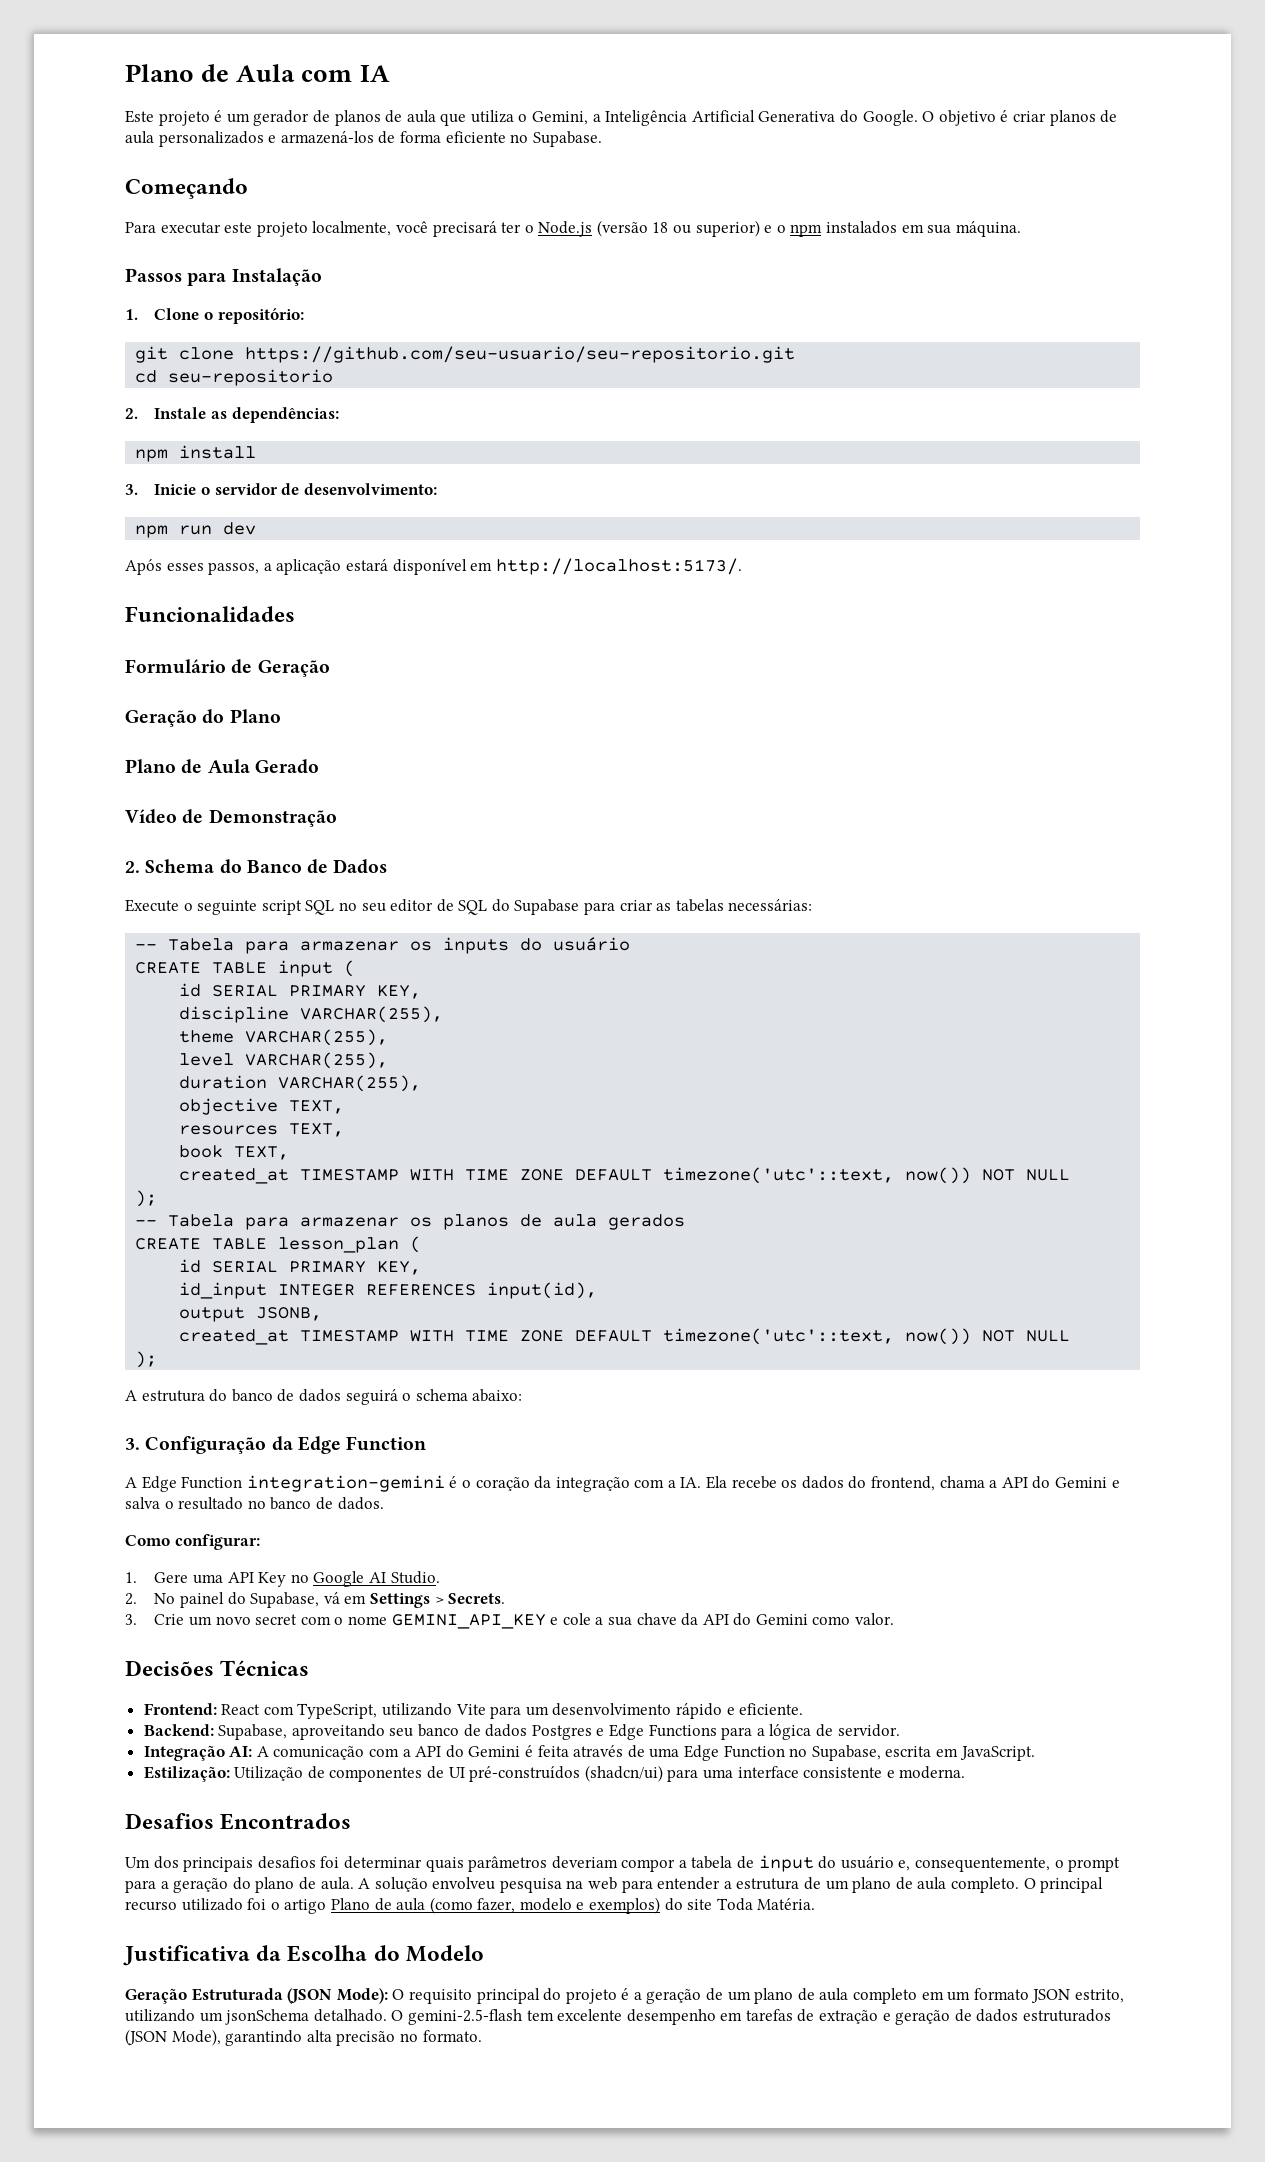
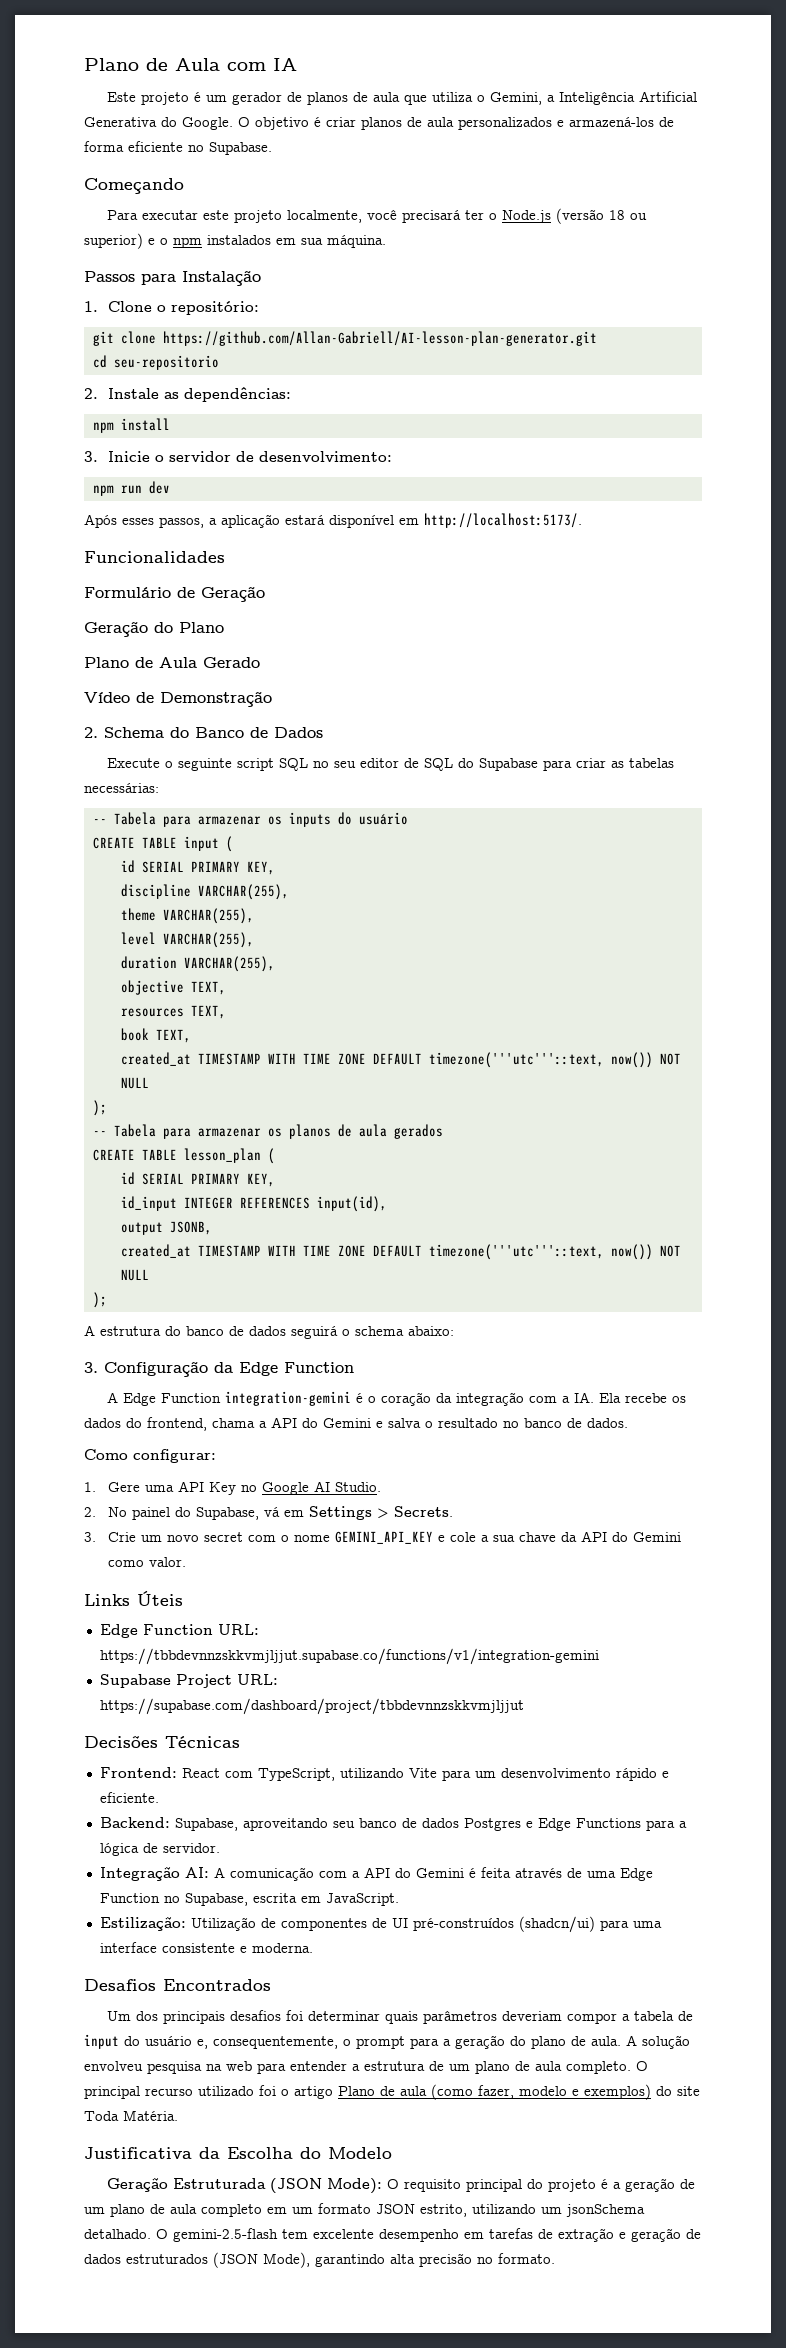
[245,346,796,363] https://github.com/seu-usuario/seu-repositorio.git -> [162,331,597,346] https://github.com/Allan-Gabriell/AI-lesson-plan-generator.git
[663,1167,895,1184] timezone('utc'::text, -> [428,1052,604,1068] timezone('''utc'''::text,
[663,1328,895,1345] timezone('utc'::text, -> [428,1244,604,1260] timezone('''utc'''::text,
(895, 1619) none -> [84,1590,183,1606] [99,1624,259,1638] [99,1648,599,1665] [99,1674,278,1688] [99,1698,524,1715] // Links Úteis // Edge Function URL: https://tbbdevnnzskkvmjljjut.supabase.co/functions/v1/integration-gemini // Supabase Project URL: https://supabase.com/dashboard/project/tbbdevnnzskkvmjljjut

